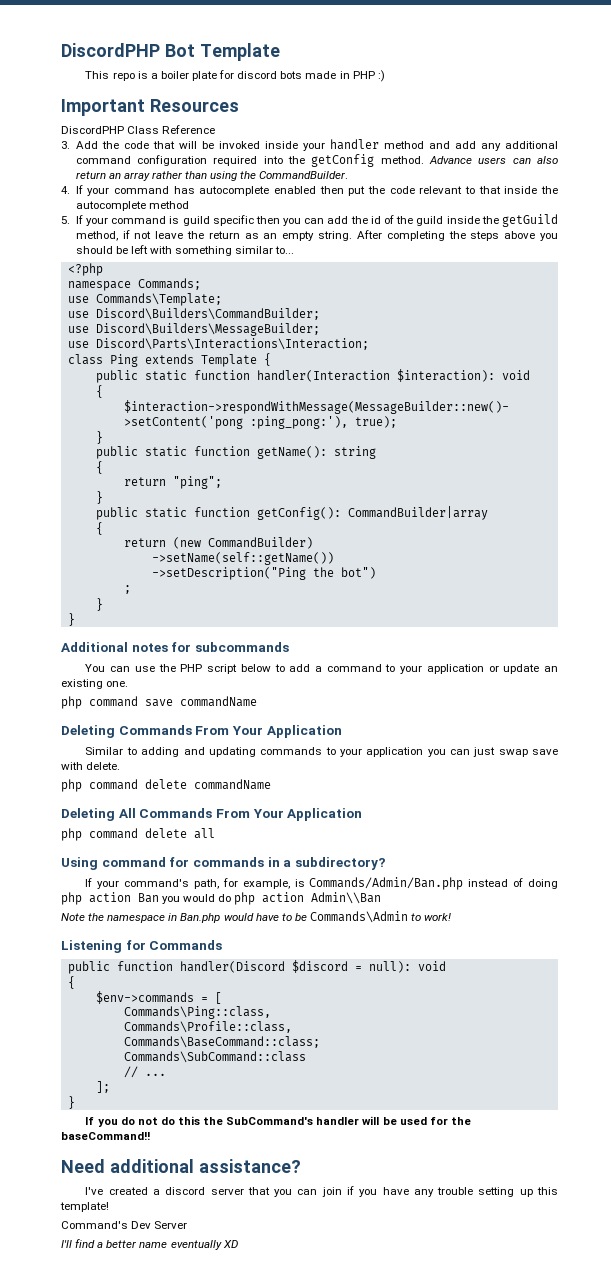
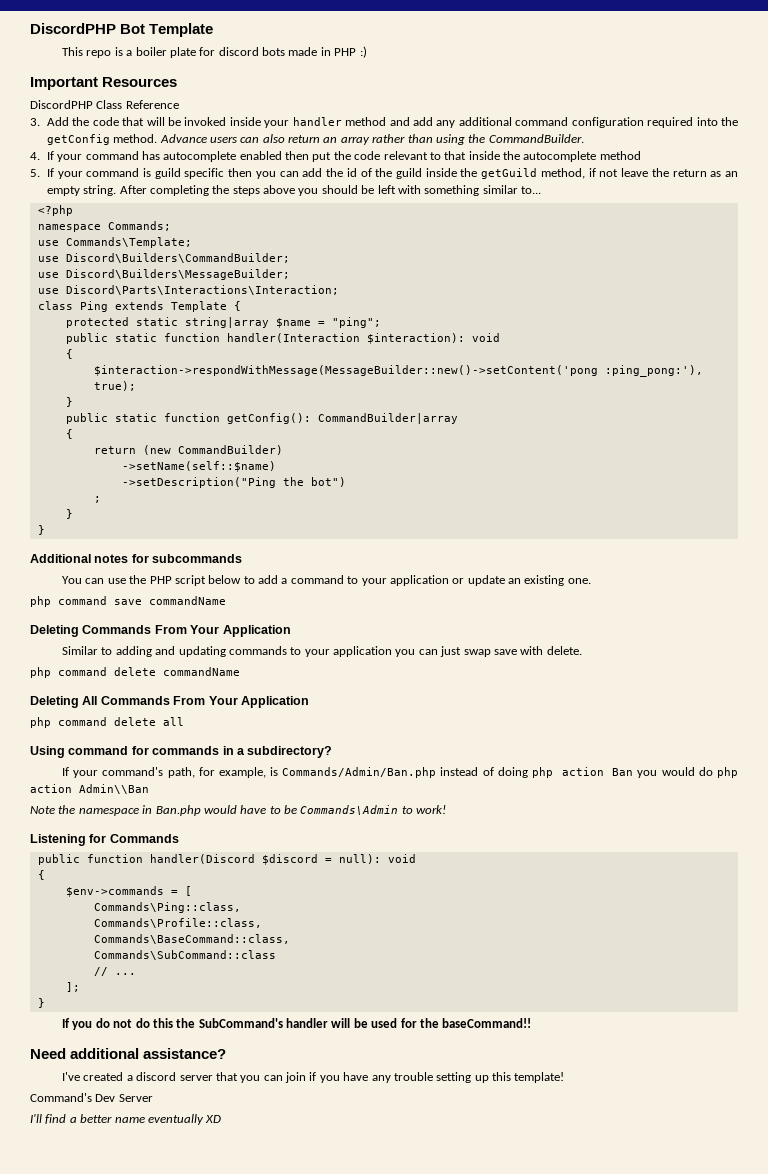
(271, 359) none -> [65,317,381,328] // protected static string|array $name = "ping";
[95,446,376,459] [95,461,103,474] [123,476,222,489] [95,491,103,504] // public static function getName(): string // { // return "ping"; // } -> (73, 402) none
[151,552,334,565] ->setName(self::getName()) -> [121,461,276,472] ->setName(self::$name)
[123,1036,320,1048] Commands\BaseCommand::class; -> [93,934,290,944] Commands\BaseCommand::class,

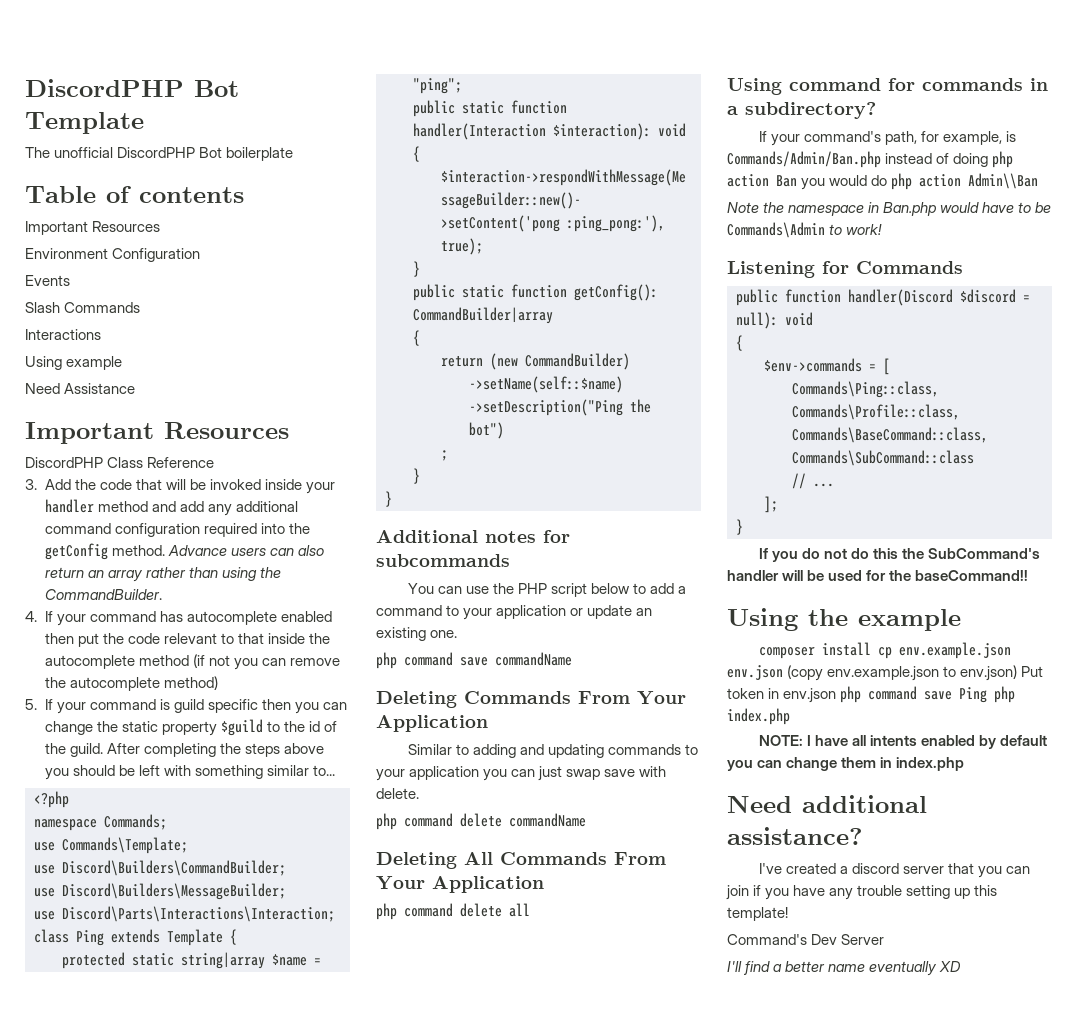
[62,46,367,58] This repo is a boiler plate for discord bots made in PHP :) -> [25,147,294,161] [25,186,244,203] [25,221,161,235] [25,248,201,262] [25,275,70,286] [25,302,141,313] [25,329,101,340] [25,356,123,370] [25,383,136,394] The unofficial DiscordPHP Bot boilerplate // Table of contents // Important Resources // Environment Configuration // Events // Slash Commands // Interactions // Using example // Need Assistance
(641, 155) none -> [192,654,340,670] [44,676,218,691] (if not you can remove the autocomplete method)
[302,168,738,179] [46,185,117,196] add the id of the guild inside the getGuild method, if not leave the return as an empty string. -> [44,719,337,736] [44,743,103,757] change the static property $guild to the id of the guild.
(532, 1023) none -> [727,608,961,631] [758,642,1011,659] [727,665,1044,681] [727,686,1016,703] [727,708,790,725] [758,735,1048,749] [727,757,965,771] // Using the example // composer install cp env.example.json env.json (copy env.example.json to env.json) Put token in env.json php command save Ping php index.php // NOTE: I have all intents enabled by default you can change them in index.php

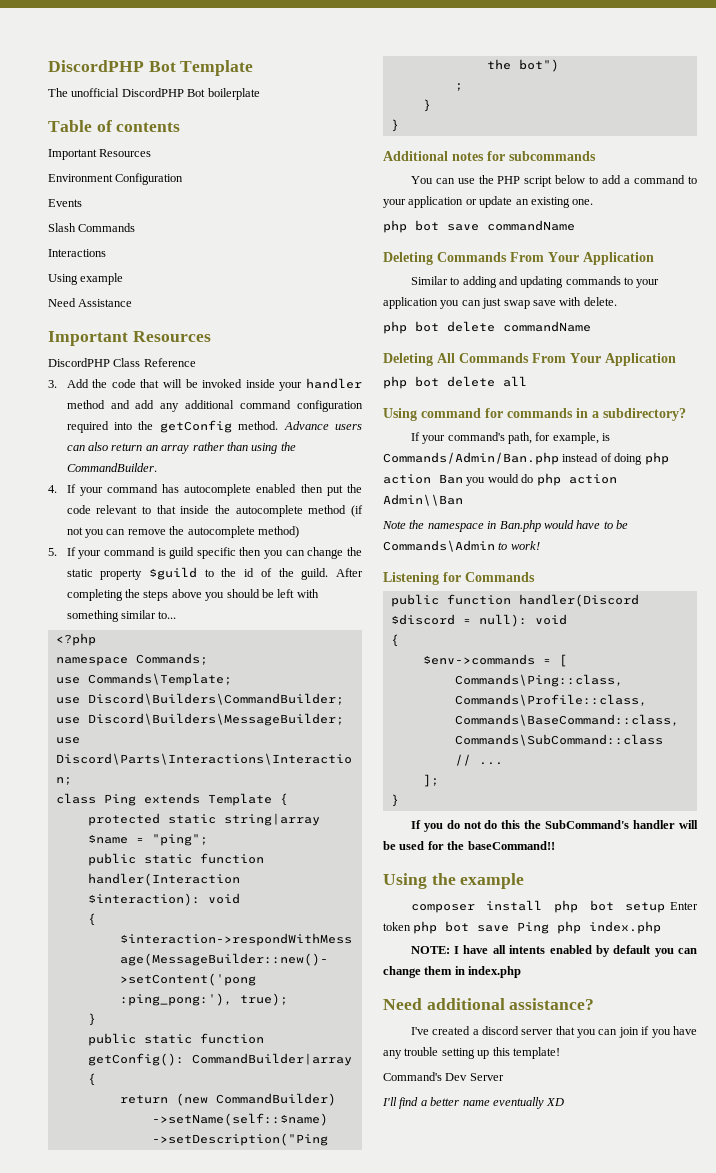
[404,652,453,666] command -> [415,220,439,231] bot
[404,813,453,827] command -> [415,321,439,332] bot
[404,903,453,917] command -> [415,376,439,387] bot
[877,642,1011,659] [727,665,1044,681] [727,686,918,703] cp env.example.json env.json (copy env.example.json to env.json) Put token in env.json php command -> [553,900,698,913] [383,921,470,934] php bot setup Enter token php bot

